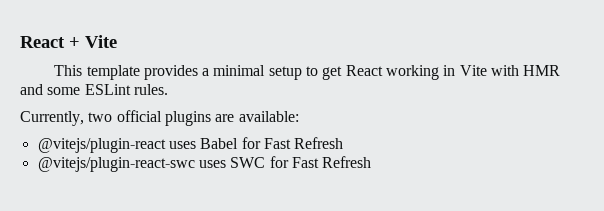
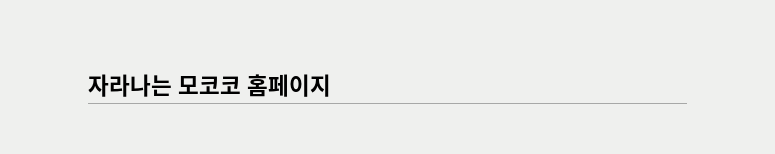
[20,35,117,48] [54,65,561,80] [20,84,168,95] [20,110,299,126] [37,137,344,153] [37,156,372,172] React + Vite // This template provides a minimal setup to get React working in Vite with HMR and some ESLint rules. // Currently, two official plugins are available: // @vitejs/plugin-react uses Babel for Fast Refresh // @vitejs/plugin-react-swc uses SWC for Fast Refresh -> [88,74,332,97] 자라나는 모코코 홈페이지

